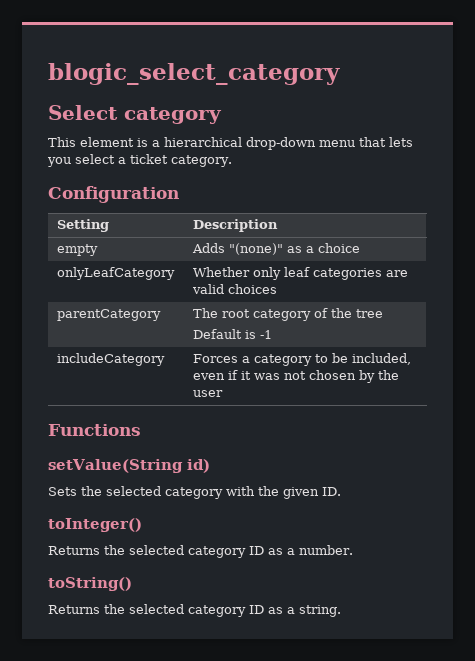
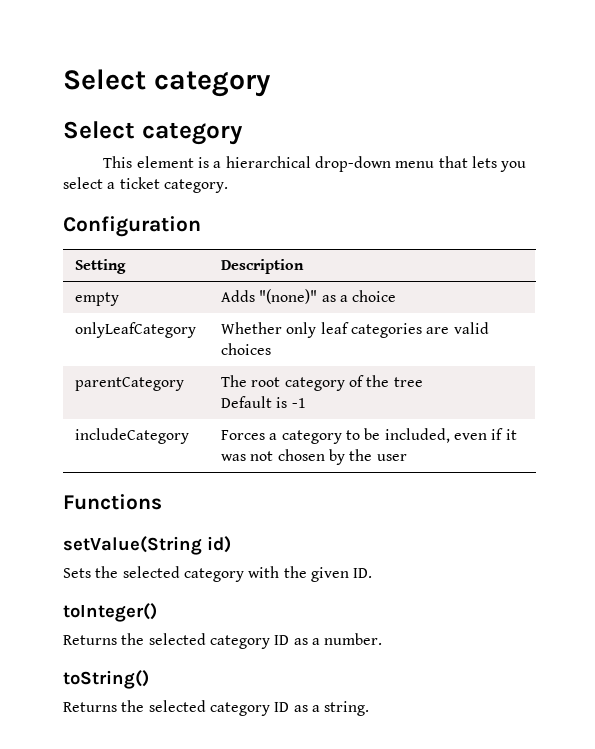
[48,63,340,85] blogic_select_category -> [63,69,271,97] Select category

